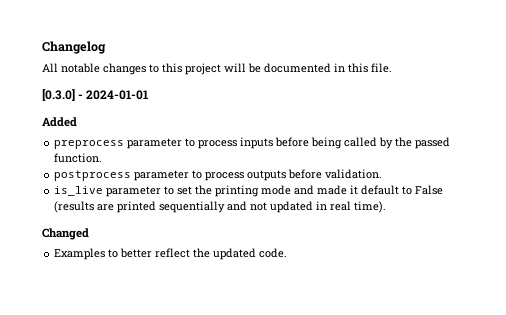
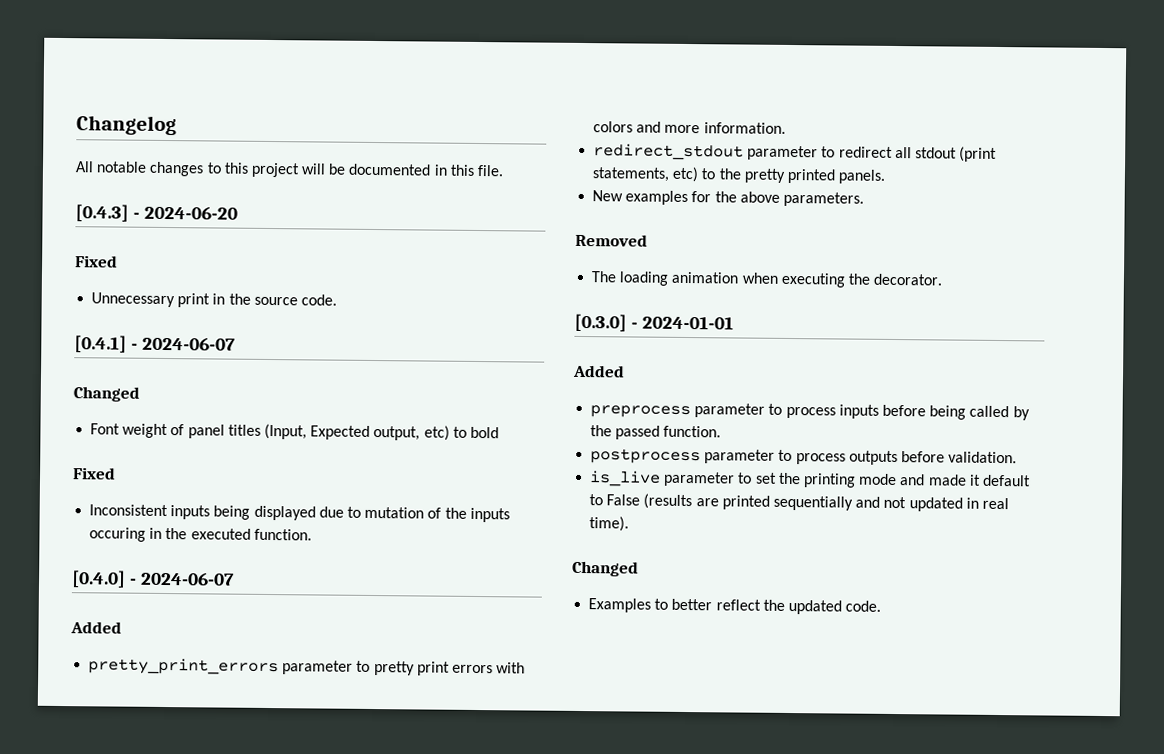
(392, 68) none -> [75,204,238,222] [75,255,118,268] [91,292,337,308] [74,335,236,353] [73,386,140,402] [90,423,499,441] [72,467,116,480] [89,504,510,523] [89,527,312,542] [71,570,235,588] [70,621,122,634] [88,657,526,676] [593,121,786,134] [593,143,998,162] [592,166,887,184] [592,190,864,207] [575,233,648,247] [591,271,944,288] // [0.4.3] - 2024-06-20 // Fixed // Unnecessary print in the source code. // [0.4.1] - 2024-06-07 // Changed // Font weight of panel titles (Input, Expected output, etc) to bold // Fixed // Inconsistent inputs being displayed due to mutation of the inputs occuring in the executed function. // [0.4.0] - 2024-06-07 // Added // pretty_print_errors parameter to pretty print errors with colors and more information. // redirect_stdout parameter to redirect all stdout (print statements, etc) to the pretty printed panels. // New examples for the above parameters. // Removed // The loading animation when executing the decorator.

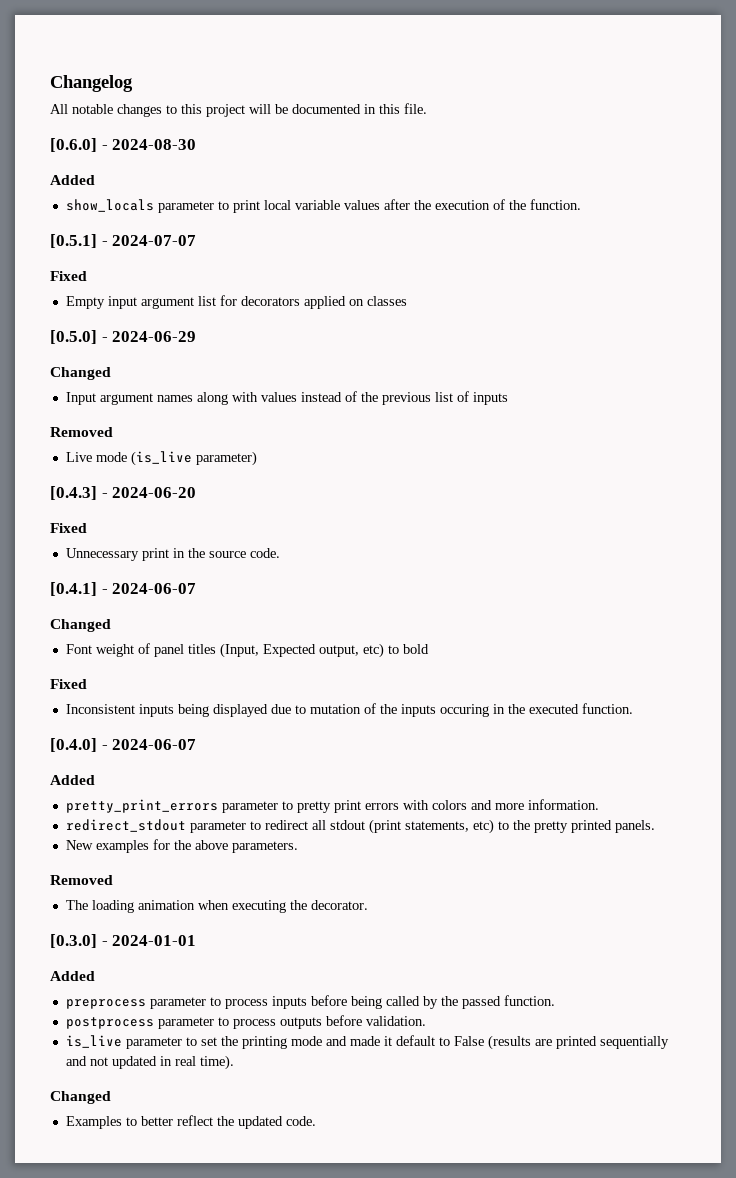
(505, 170) none -> [50,138,197,152] [50,175,95,185] [65,199,581,213] [50,234,197,248] [50,271,87,281] [65,295,407,309] [50,330,197,344] [50,367,111,380] [65,391,508,405] [50,427,113,437] [65,451,257,466] // [0.6.0] - 2024-08-30 // Added // show_locals parameter to print local variable values after the execution of the function. // [0.5.1] - 2024-07-07 // Fixed // Empty input argument list for decorators applied on classes // [0.5.0] - 2024-06-29 // Changed // Input argument names along with values instead of the previous list of inputs // Removed // Live mode (is_live parameter)

